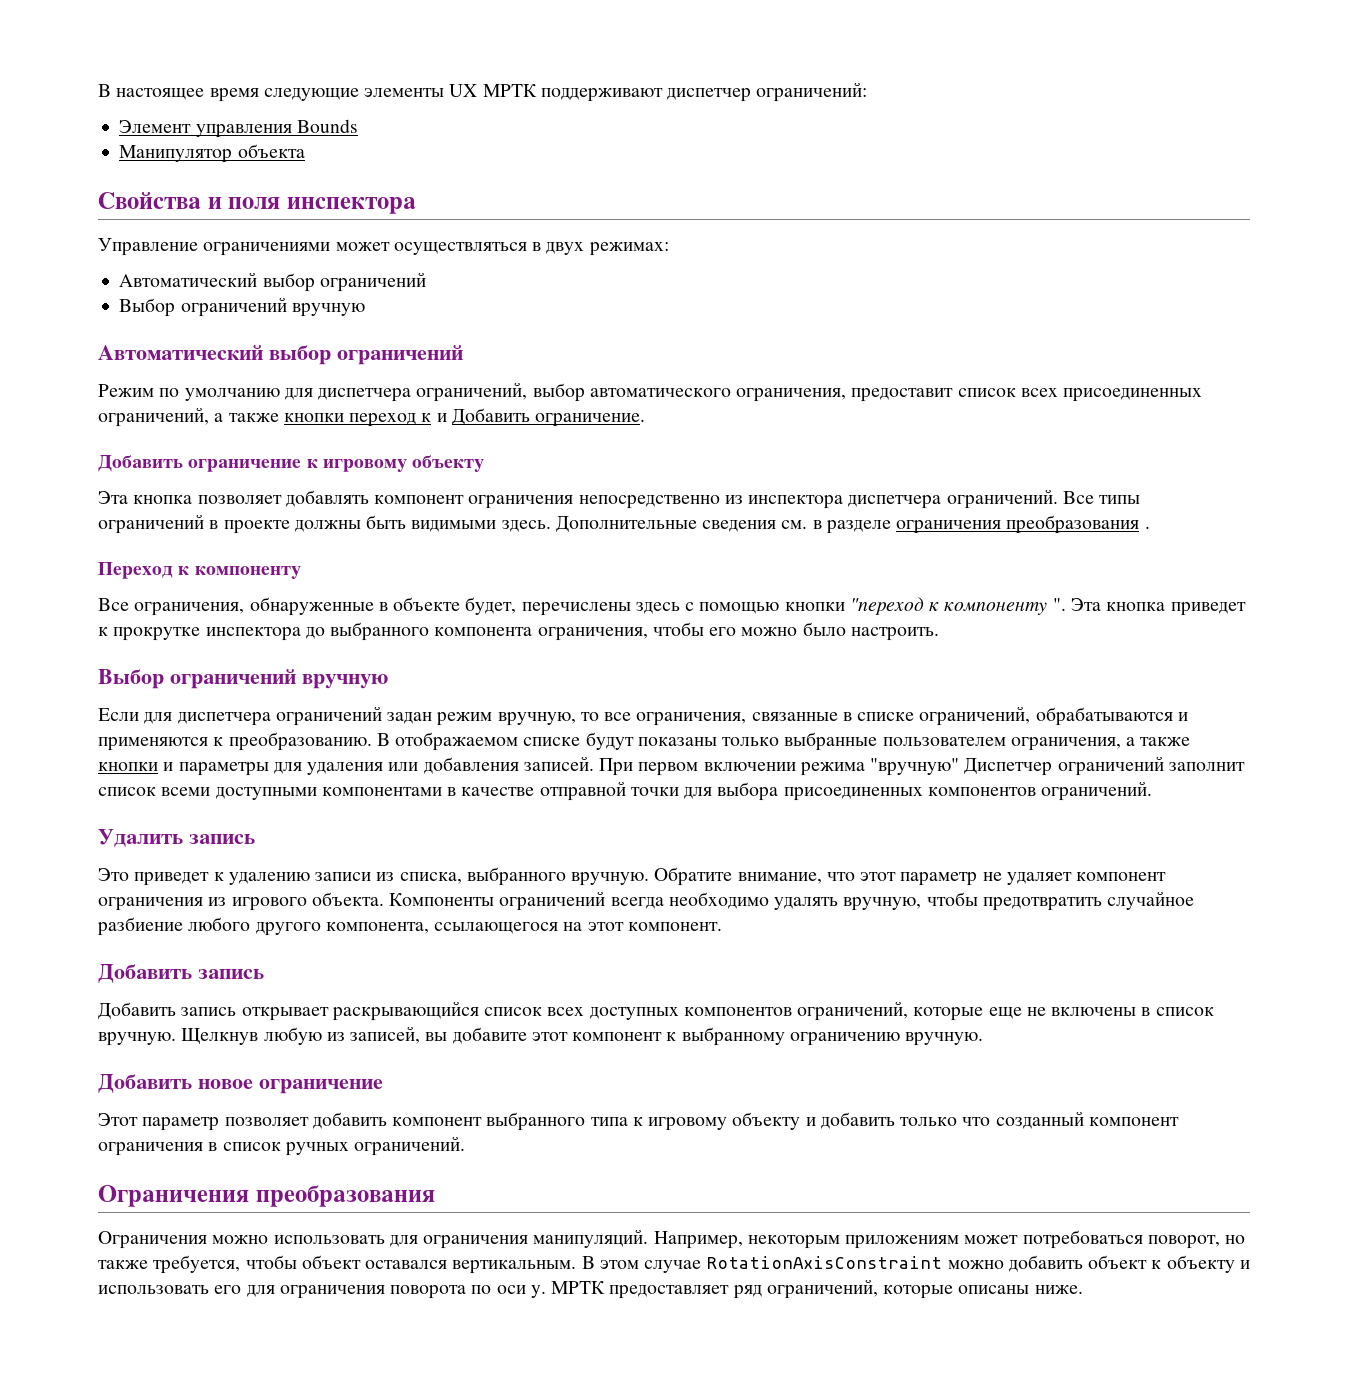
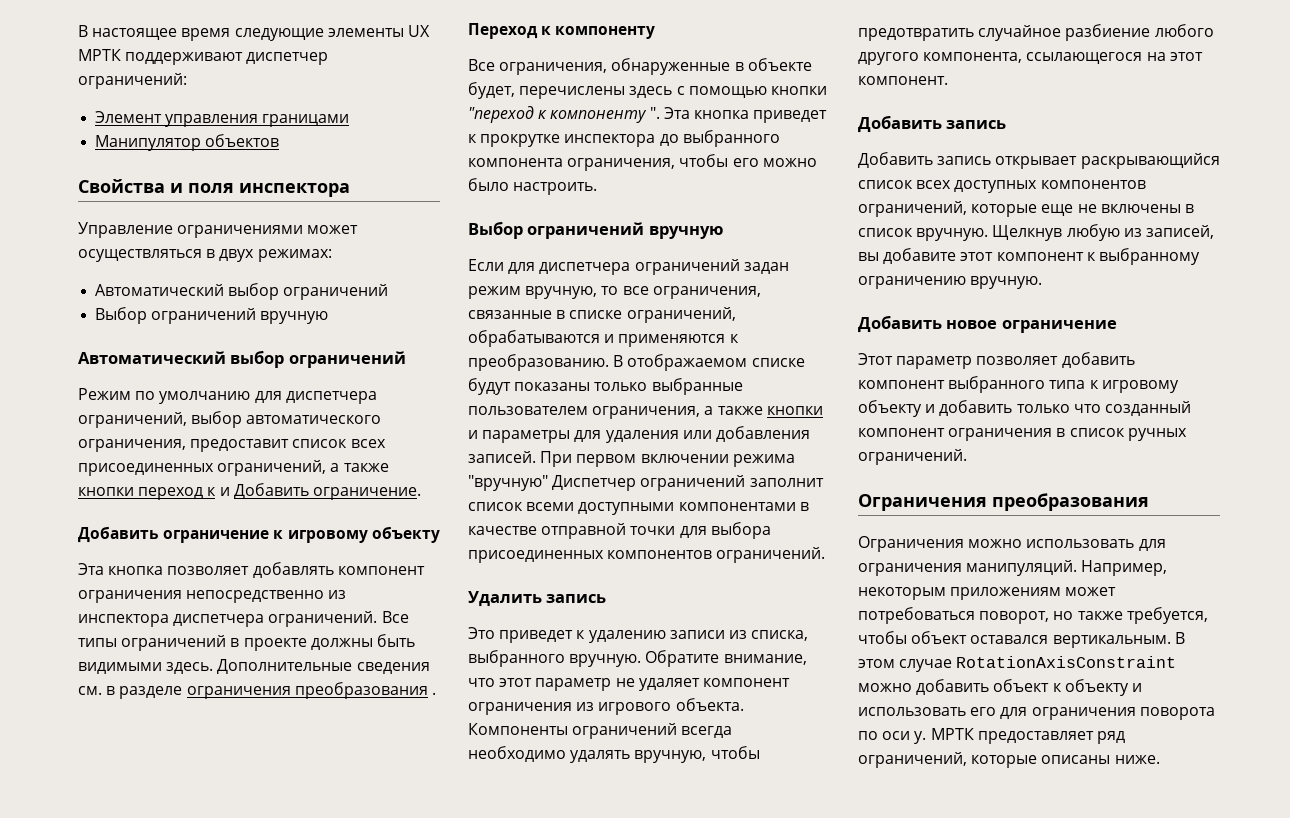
[296,119,358,133] Bounds -> [262,114,350,127] границами
[237,144,305,158] объекта -> [205,134,280,147] объектов

